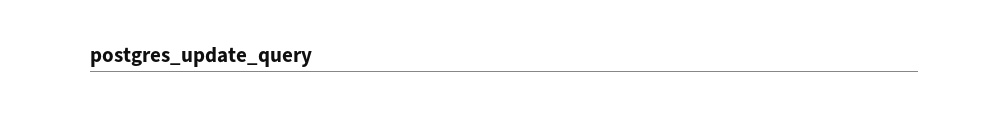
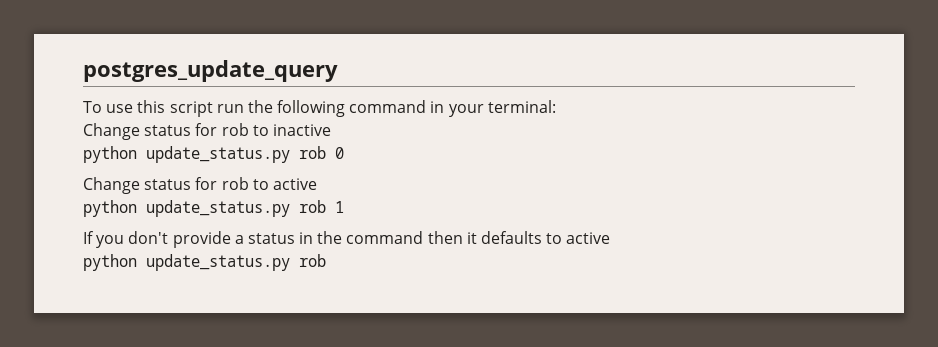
(312, 57) none -> [83,100,556,117] [83,123,331,140] [83,146,344,163] [83,177,317,194] [83,200,344,217] [83,231,611,248] [83,254,326,271] // To use this script run the following command in your terminal: // Change status for rob to inactive // python update_status.py rob 0 // Change status for rob to active // python update_status.py rob 1 // If you don't provide a status in the command then it defaults to active // python update_status.py rob

